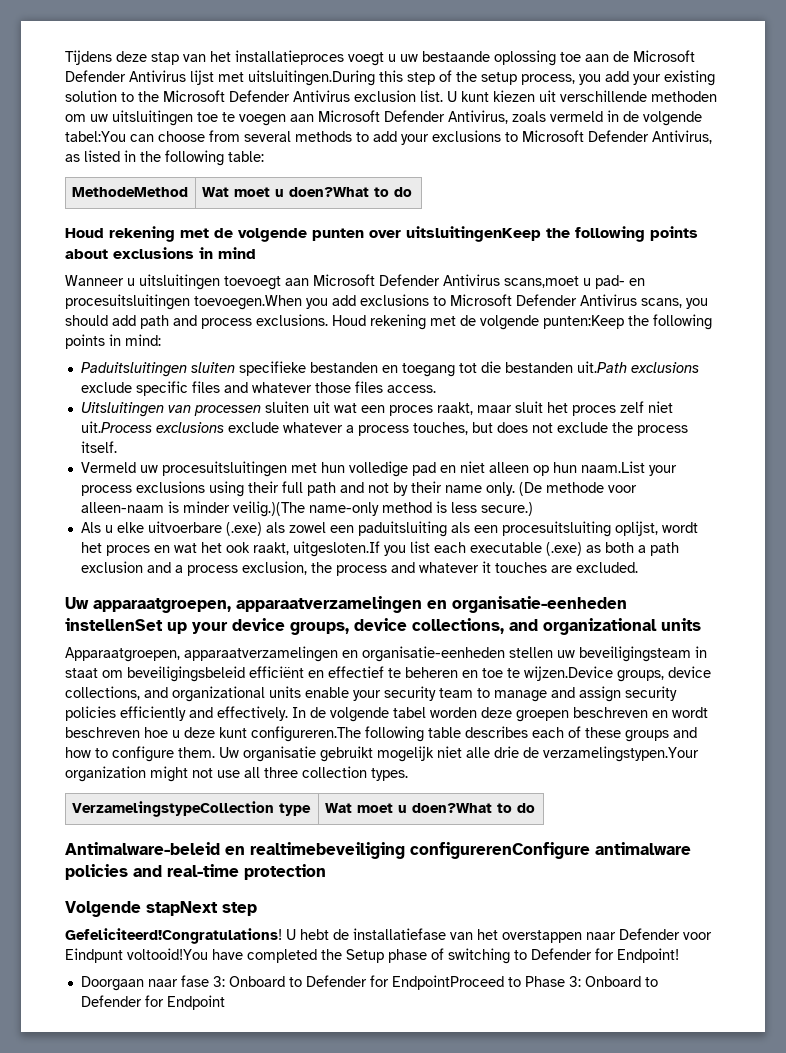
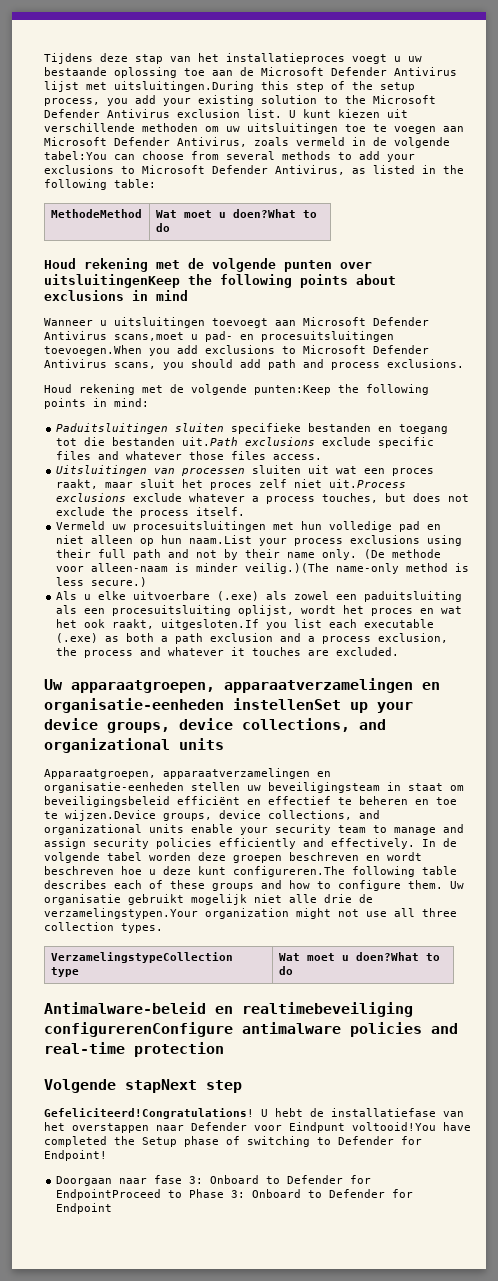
(328, 320) none -> (464, 363) //

